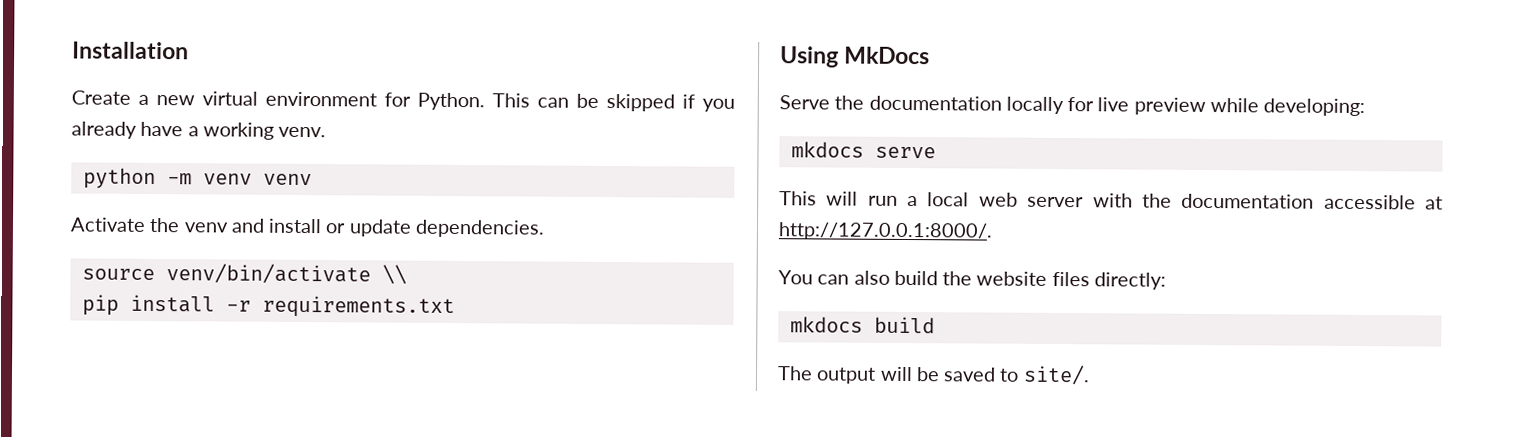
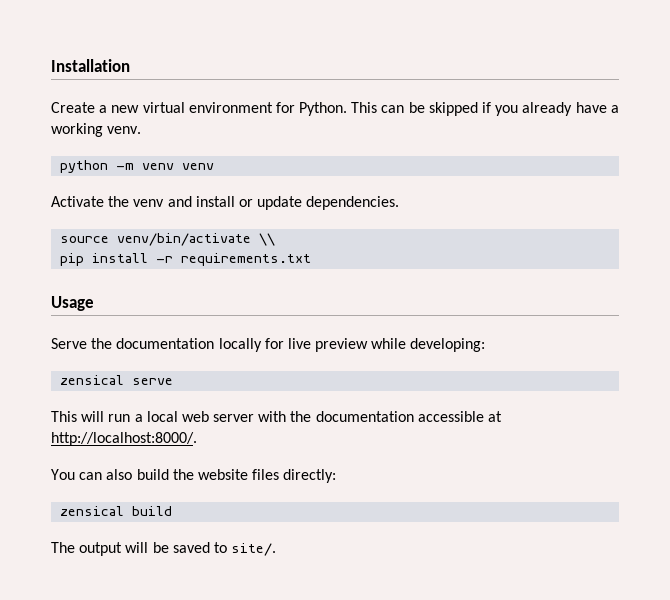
[780,46,931,68] Using MkDocs -> [51,296,94,311] Usage
[790,141,864,158] mkdocs -> [60,375,125,385] zensical
[778,222,993,241] http://127.0.0.1:8000/. -> [51,432,197,446] http://localhost:8000/.
[789,316,863,333] mkdocs -> [60,506,125,516] zensical

